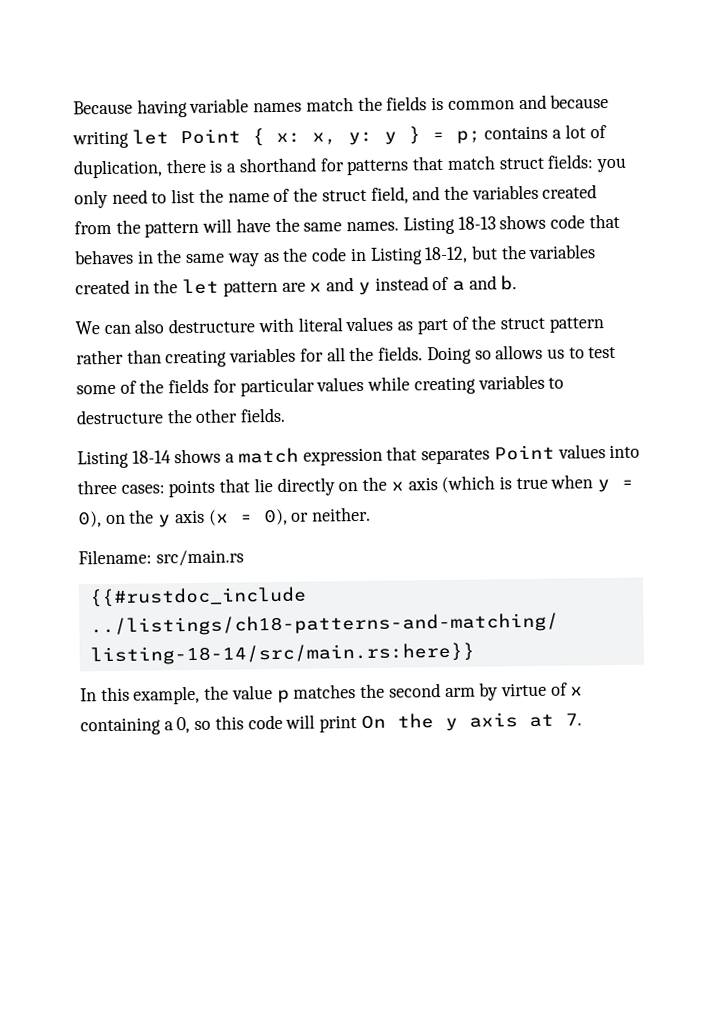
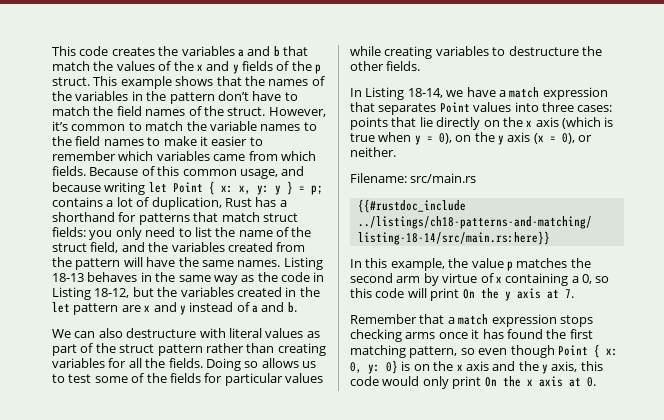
[73,96,515,118] Because having variable names match the fields is common -> [52,46,308,57] [52,61,322,74] [52,76,325,89] [52,91,298,104] [52,106,326,117] [52,121,317,131] [52,136,263,146] [52,151,316,161] [52,166,278,179] This code creates the variables a and b that match the values of the x and y fields of the p struct. This example shows that the names of the variables in the pattern don’t have to match the field names of the struct. However, it’s common to match the variable names to the field names to make it easier to remember which variables came from which fields. Because of this common usage,
[165,158,224,174] there is -> [224,197,277,207] Rust has
[499,213,620,230] shows code that -> (84, 277) none
[77,448,222,469] Listing 18-14 shows -> [350,87,496,100] In Listing 18-14, we have
(582, 719) none -> [350,314,593,327] [350,329,593,342] [350,344,618,358] [350,360,603,374] [350,376,596,389] // Remember that a match expression stops checking arms once it has found the first matching pattern, so even though Point { x: 0, y: 0} is on the x axis and the y axis, this code would only print On the x axis at 0.

